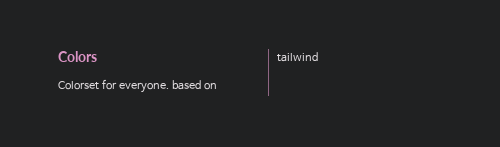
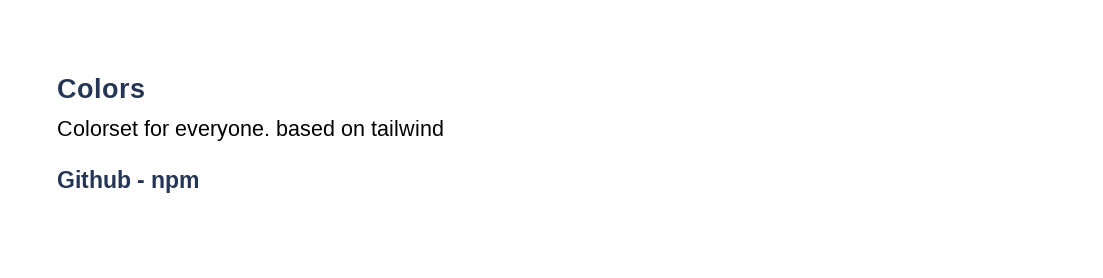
(318, 57) none -> [57,170,200,193] // Github - npm

